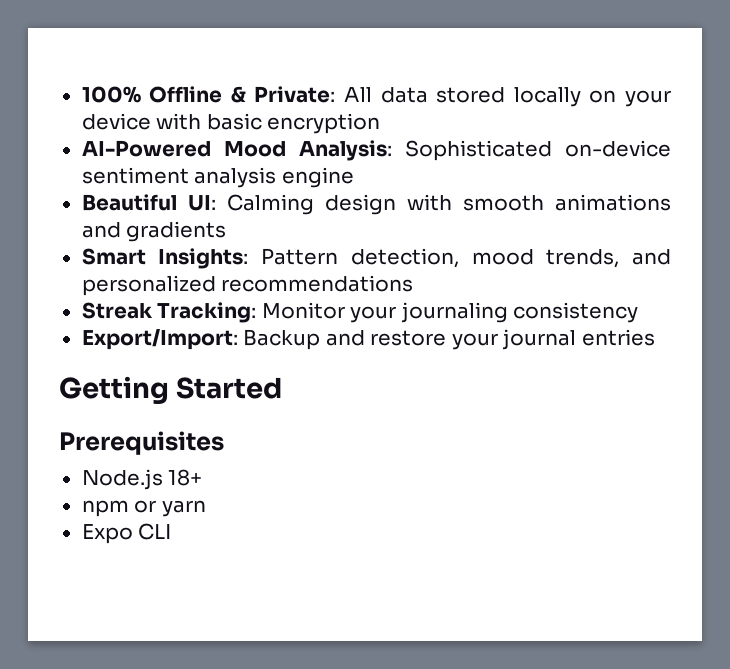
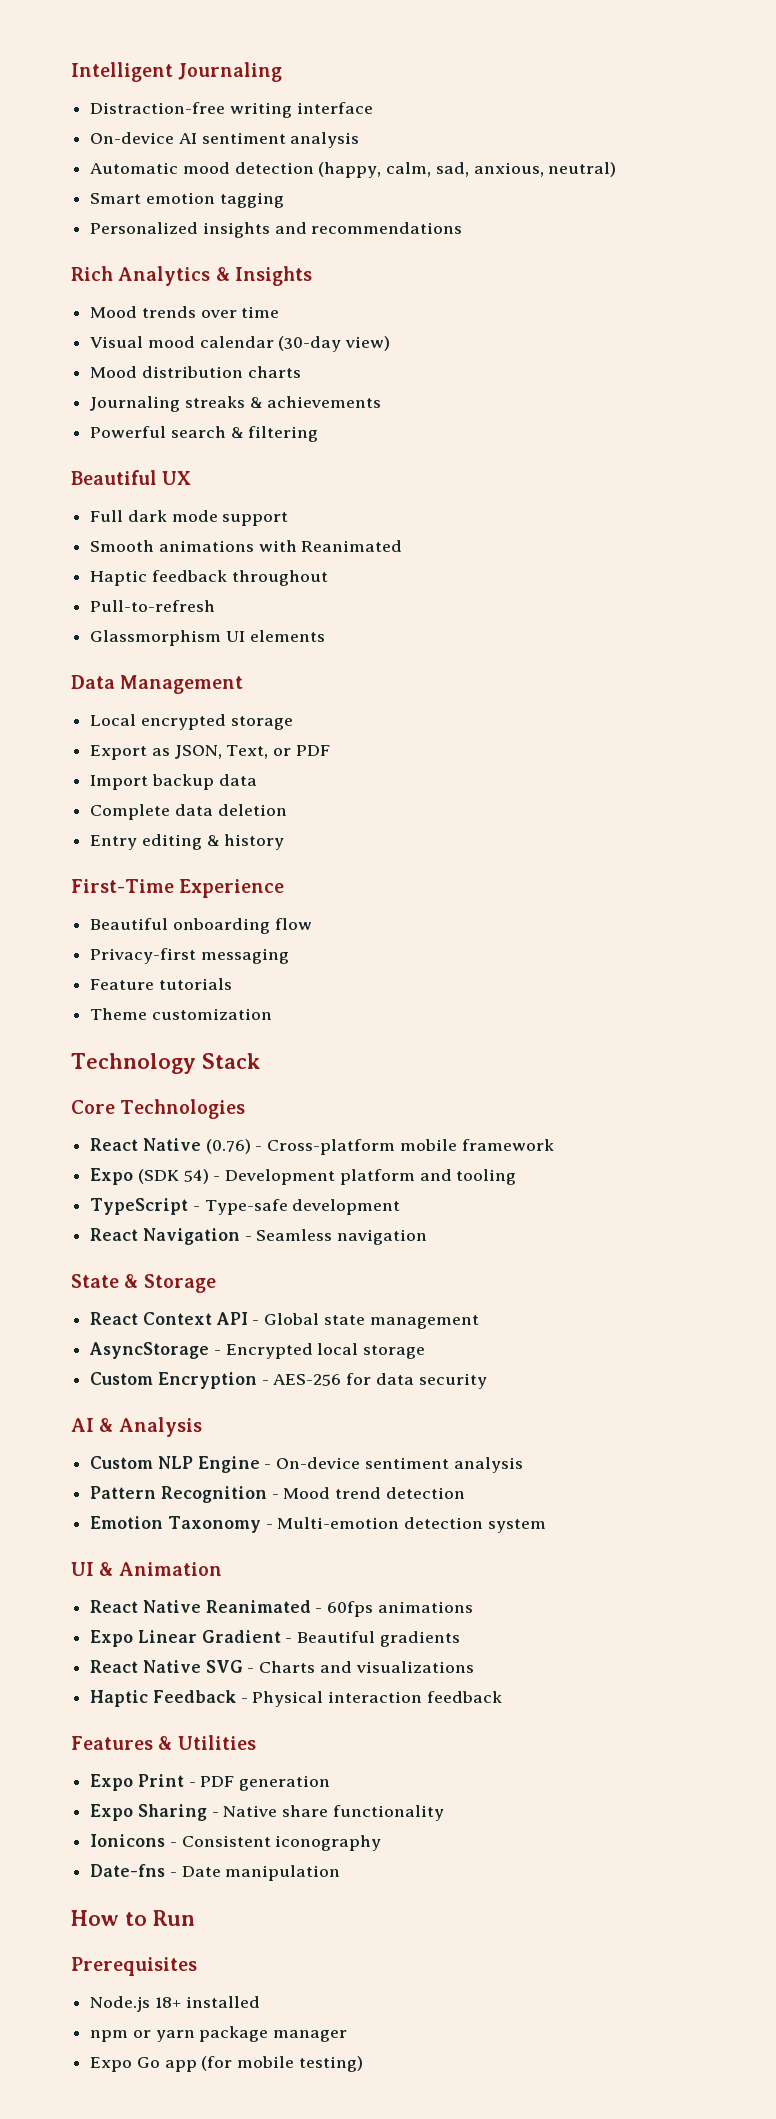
[81,86,672,107] [81,113,381,134] [81,140,671,161] [81,167,354,188] [81,194,671,215] [81,221,227,242] [81,248,671,269] [81,275,414,296] [81,302,639,323] [81,329,655,350] [59,376,283,404] 100% Offline & Private: All data stored locally on your device with basic encryption // AI-Powered Mood Analysis: Sophisticated on-device sentiment analysis engine // Beautiful UI: Calming design with smooth animations and gradients // Smart Insights: Pattern detection, mood trends, and personalized recommendations // Streak Tracking: Monitor your journaling consistency // Export/Import: Backup and restore your journal entries // Getting Started -> [71,62,283,82] [90,102,373,118] [90,132,360,148] [90,162,617,178] [90,192,284,208] [90,222,463,238] [71,266,312,286] [90,306,280,318] [90,336,391,352] [90,366,301,378] [90,396,382,412] [90,426,319,442] [71,470,192,485] [90,510,289,526] [90,540,403,552] [90,570,328,586] [90,600,216,612] [90,630,325,646] [71,675,244,694] [90,714,293,730] [90,745,330,760] [90,774,257,790] [90,804,287,820] [90,834,285,850] [71,879,285,898] [90,918,312,934] [90,948,289,964] [90,978,232,990] [90,1008,272,1020] [71,1053,260,1074] [71,1099,246,1119] [90,1138,554,1155] [90,1168,517,1185] [90,1198,401,1215] [90,1228,428,1245] [71,1274,216,1293] [90,1312,479,1329] [89,1342,426,1359] [90,1372,487,1389] [71,1417,202,1437] [90,1456,523,1473] [90,1486,465,1503] [90,1516,546,1533] [71,1562,222,1576] [90,1600,473,1617] [90,1630,460,1647] [90,1660,474,1673] [90,1690,502,1707] [71,1735,256,1750] [90,1774,331,1791] [90,1804,444,1821] [90,1834,382,1851] [90,1864,341,1881] [71,1910,195,1926] Intelligent Journaling // Distraction-free writing interface // On-device AI sentiment analysis // Automatic mood detection (happy, calm, sad, anxious, neutral) // Smart emotion tagging // Personalized insights and recommendations // Rich Analytics & Insights // Mood trends over time // Visual mood calendar (30-day view) // Mood distribution charts // Journaling streaks & achievements // Powerful search & filtering // Beautiful UX // Full dark mode support // Smooth animations with Reanimated // Haptic feedback throughout // Pull-to-refresh // Glassmorphism UI elements // Data Management // Local encrypted storage // Export as JSON, Text, or PDF // Import backup data // Complete data deletion // Entry editing & history // First-Time Experience // Beautiful onboarding flow // Privacy-first messaging // Feature tutorials // Theme customization // Technology Stack // Core Technologies // React Native (0.76) - Cross-platform mobile framework // Expo (SDK 54) - Development platform and tooling // TypeScript - Type-safe development // React Navigation - Seamless navigation // State & Storage // React Context API - Global state management // AsyncStorage - Encrypted local storage // Custom Encryption - AES-256 for data security // AI & Analysis // Custom NLP Engine - On-device sentiment analysis // Pattern Recognition - Mood trend detection // Emotion Taxonomy - Multi-emotion detection system // UI & Animation // React Native Reanimated - 60fps animations // Expo Linear Gradient - Beautiful gradients // React Native SVG - Charts and visualizations // Haptic Feedback - Physical interaction feedback // Features & Utilities // Expo Print - PDF generation // Expo Sharing - Native share functionality // Ionicons - Consistent iconography // Date-fns - Date manipulation // How to Run
(203, 477) none -> [185,1996,260,2008] installed
[81,523,172,544] // Expo CLI -> [199,2026,348,2042] [90,2056,363,2072] package manager // Expo Go app (for mobile testing)

